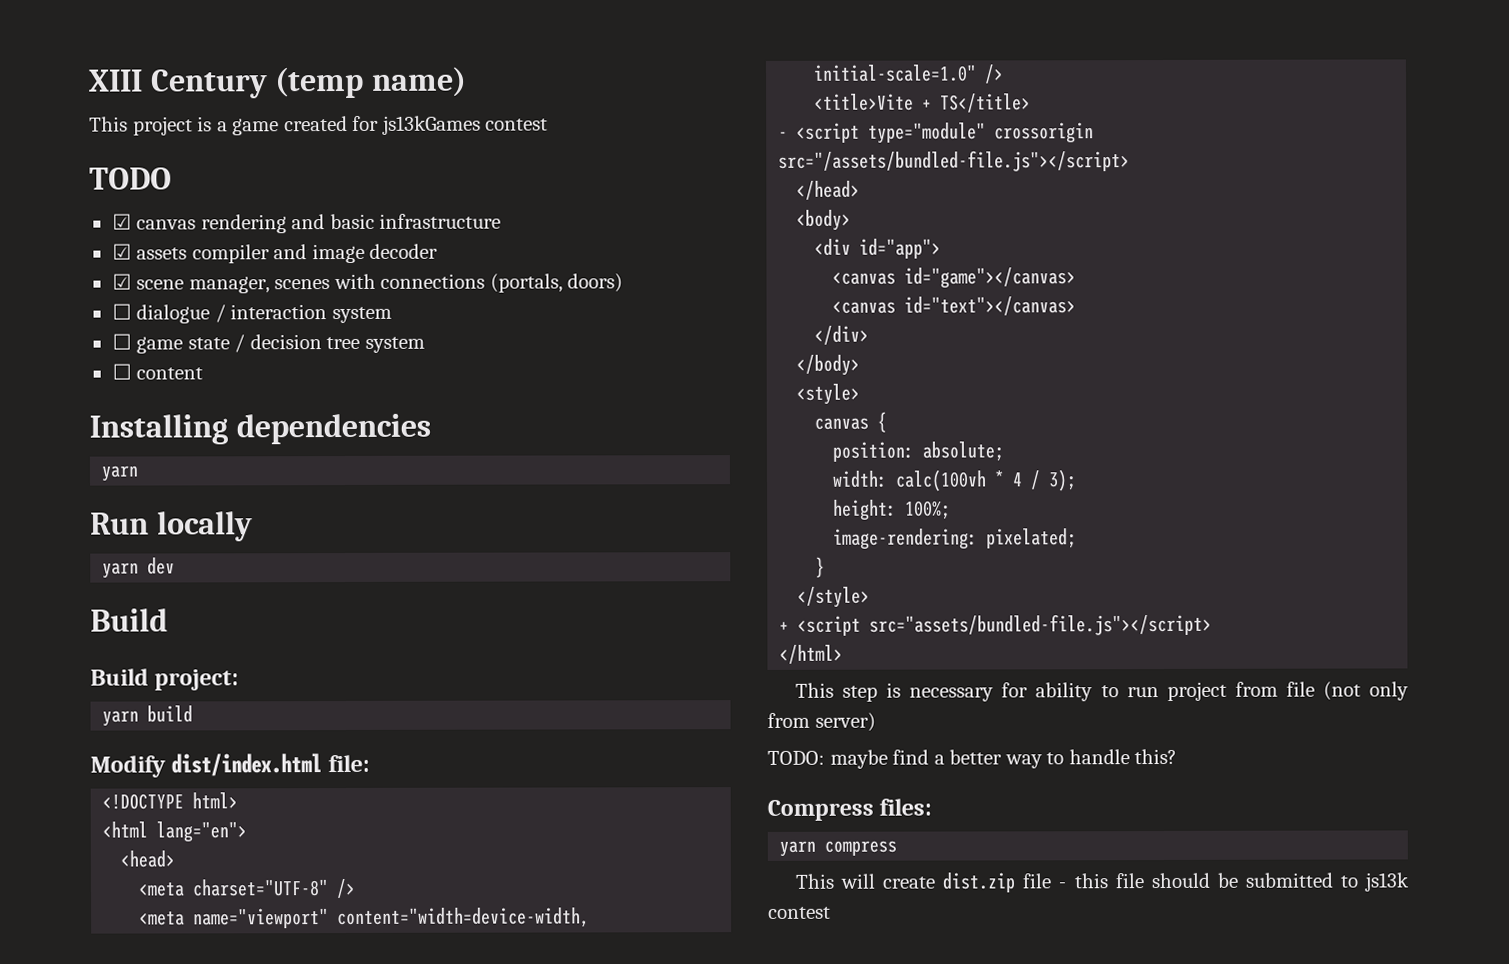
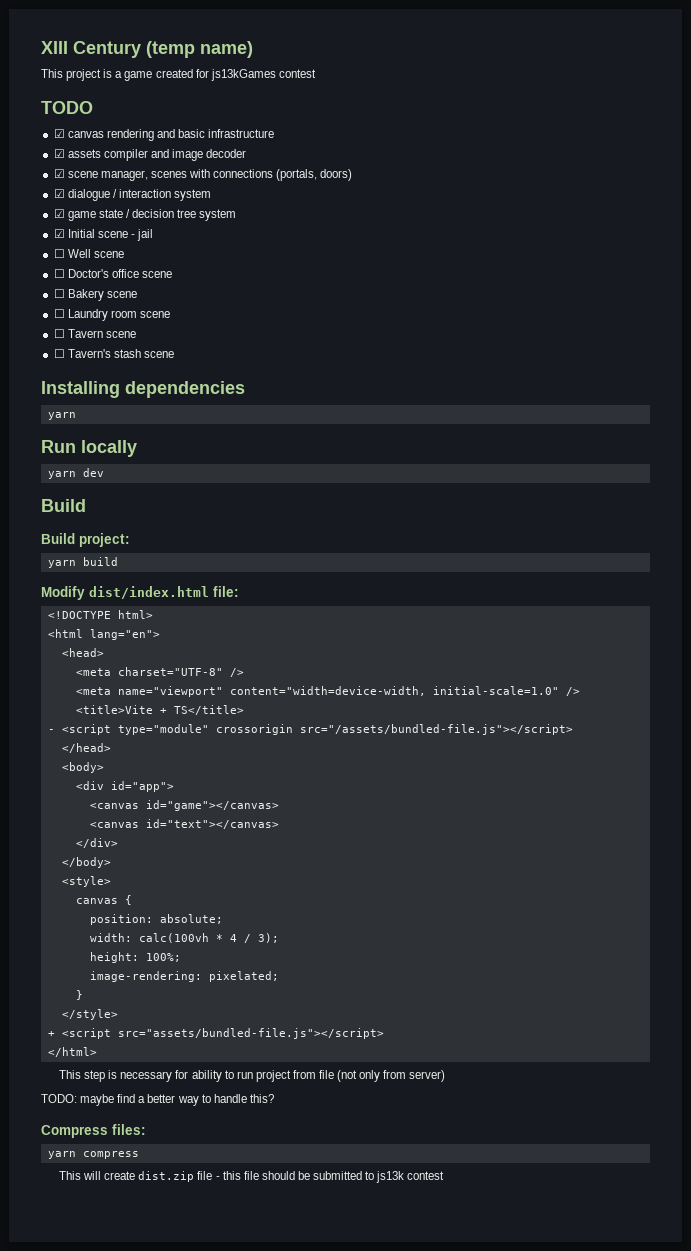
[111,303,132,320] ☐ -> [53,189,65,198] ☑
[111,333,132,350] ☐ -> [53,209,65,218] ☑
[111,363,204,380] ☐ content -> [53,229,154,241] [53,249,124,258] [53,269,172,278] [53,289,137,301] [53,309,170,321] [53,329,136,338] [53,349,174,358] ☑ Initial scene - jail // ☐ Well scene // ☐ Doctor's office scene // ☐ Bakery scene // ☐ Laundry room scene // ☐ Tavern scene // ☐ Tavern's stash scene

